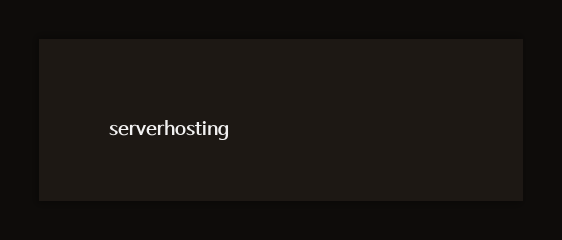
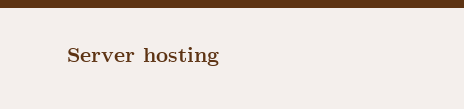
[109,120,229,140] serverhosting -> [67,47,219,66] Server hosting

